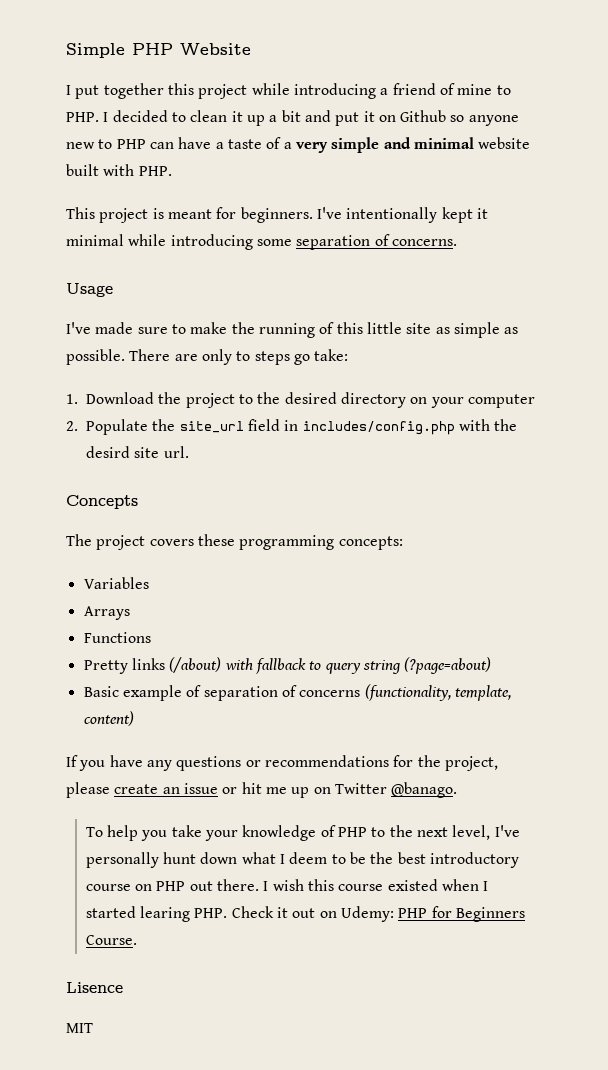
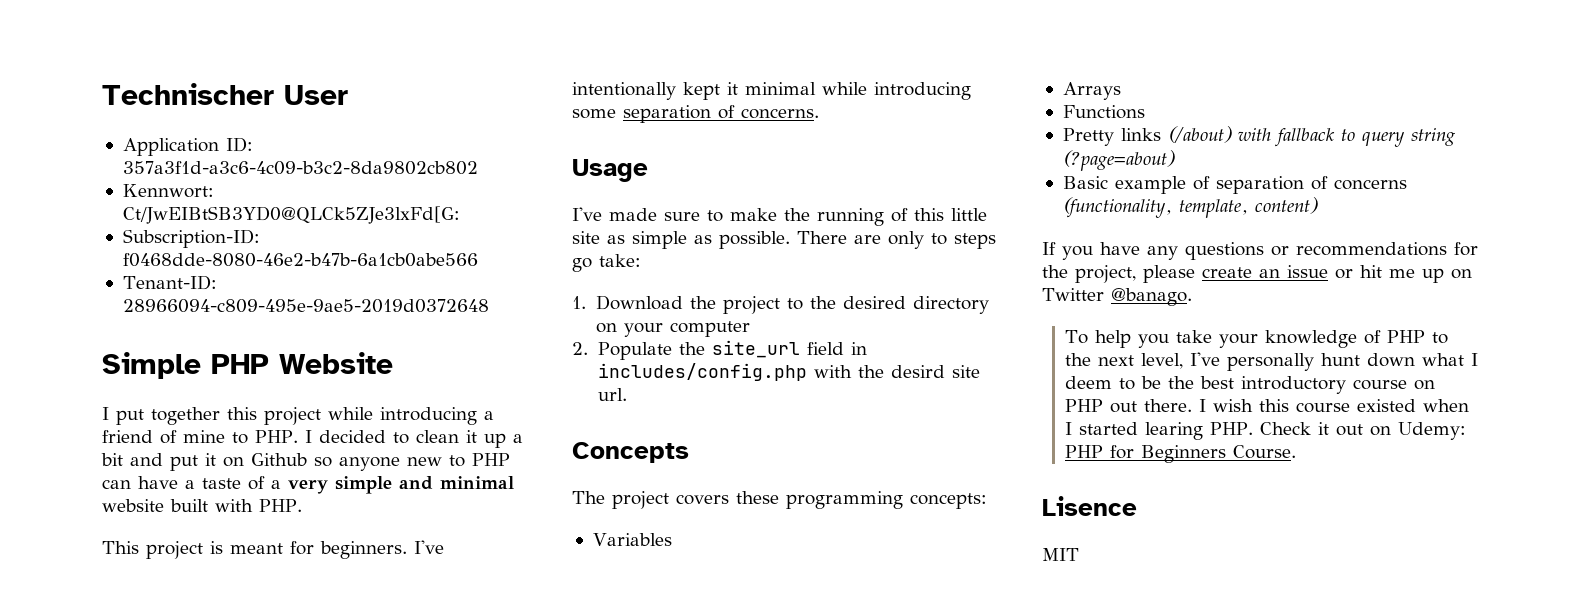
(66, 50) none -> [102,83,348,105] [122,137,253,156] [122,161,478,175] [122,184,214,198] [122,206,460,224] [122,229,260,248] [122,253,478,267] [122,275,217,290] [122,299,489,313] Technischer User // Application ID: 357a3f1d-a3c6-4c09-b3c2-8da9802cb802 // Kennwort: Ct/JwEIBtSB3YD0@QLCk5ZJe3lxFd[G: // Subscription-ID: f0468dde-8080-46e2-b47b-6a1cb0abe566 // Tenant-ID: 28966094-c809-495e-9ae5-2019d0372648 //

